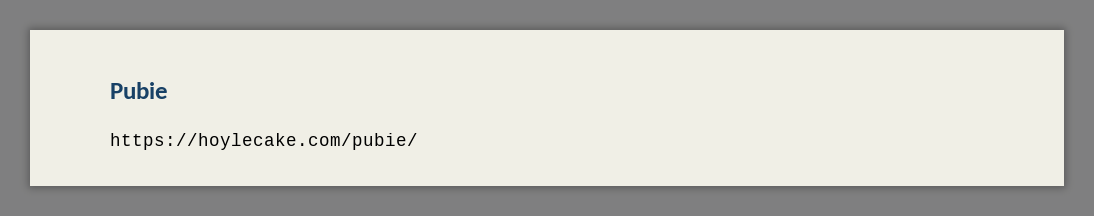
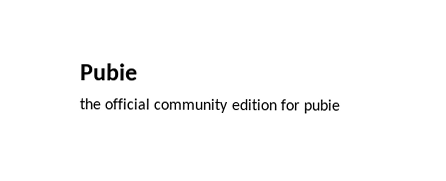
[110,133,418,150] https://hoylecake.com/pubie/ -> [79,98,340,114] the official community edition for pubie

